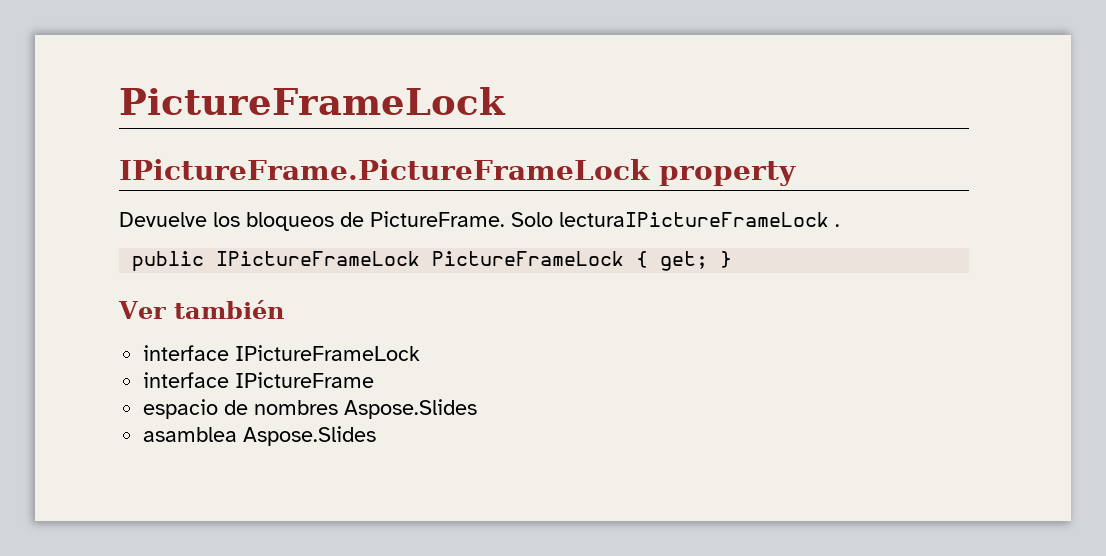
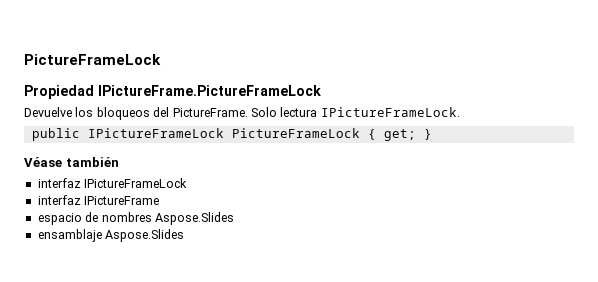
(506, 101) none -> [24,85,94,99] Propiedad
[659,161,796,186] property -> (321, 90) none
[340,212,364,227] de -> [153,107,170,117] del
[559,212,840,227] lecturaIPictureFrameLock . -> [280,107,460,117] lectura IPictureFrameLock.
[118,301,166,319] Ver -> [24,157,62,167] Véase
[143,345,230,361] interface -> [37,178,81,188] interfaz
[143,372,230,388] interface -> [37,195,81,205] interfaz
[143,427,238,442] asamblea -> [37,229,102,242] ensamblaje

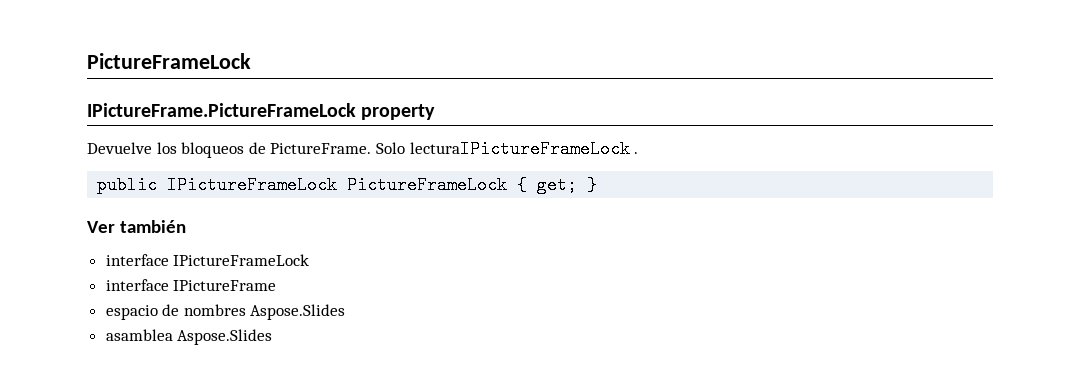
[24,85,94,99] Propiedad -> (251, 61) none
(321, 90) none -> [361,104,436,120] property
[153,107,170,117] del -> [248,142,266,154] de
[280,107,460,117] lectura IPictureFrameLock. -> [409,140,639,158] lecturaIPictureFrameLock .
[24,157,62,167] Véase -> [87,221,115,233] Ver
[37,178,81,188] interfaz -> [105,254,169,266] interface
[37,195,81,205] interfaz -> [105,279,169,291] interface
[37,229,102,242] ensamblaje -> [105,329,173,341] asamblea

